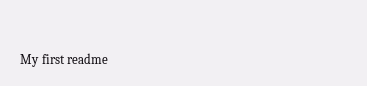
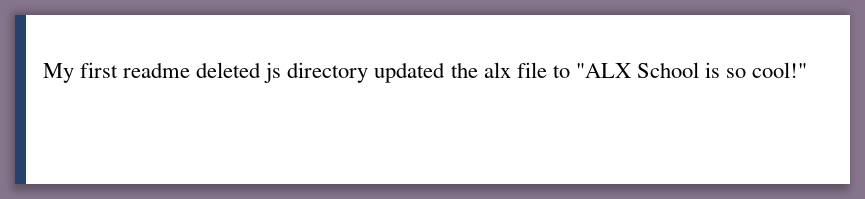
(109, 58) none -> [196,62,808,83] deleted js directory updated the alx file to "ALX School is so cool!"

